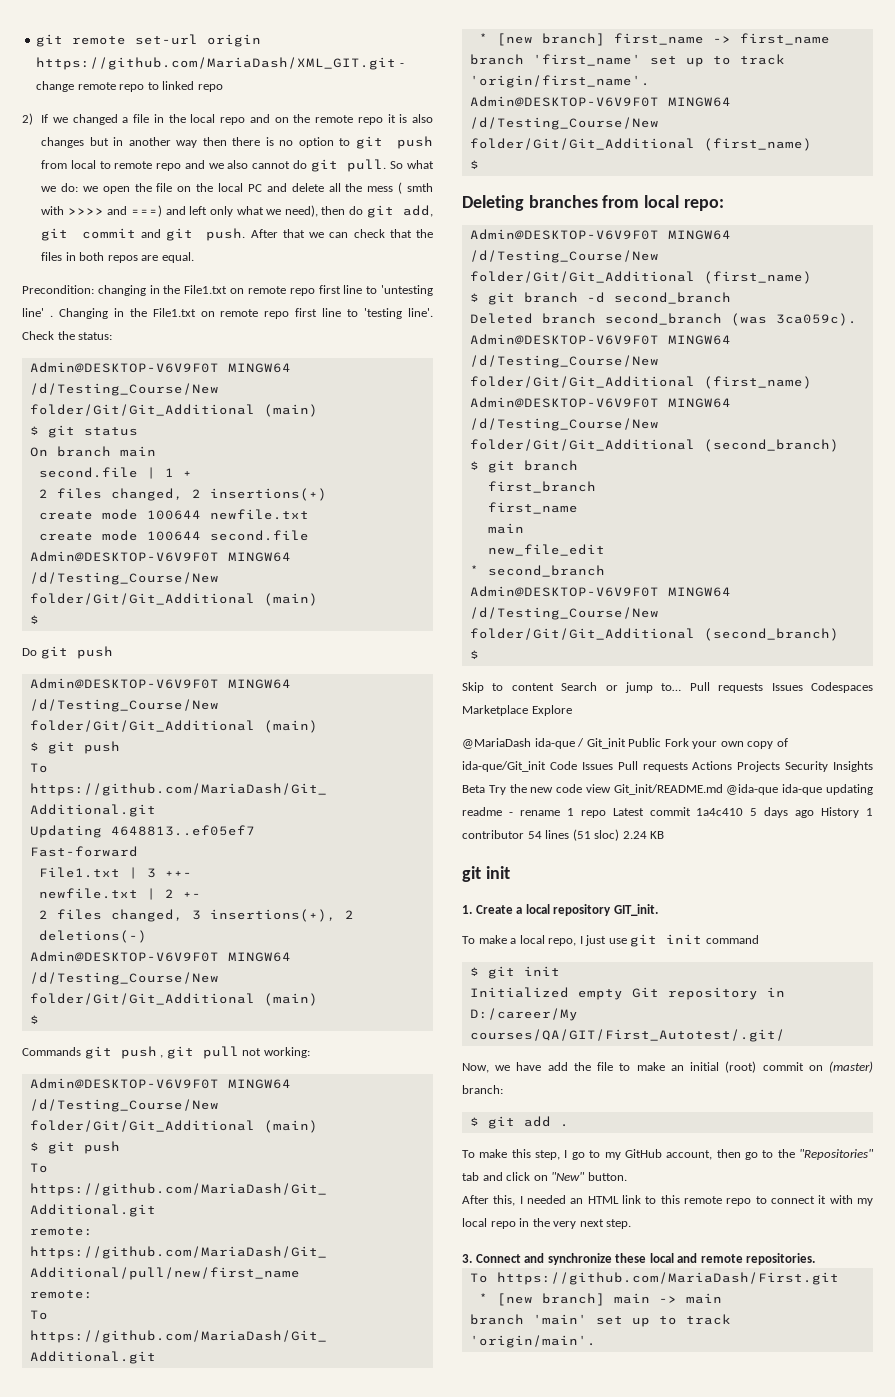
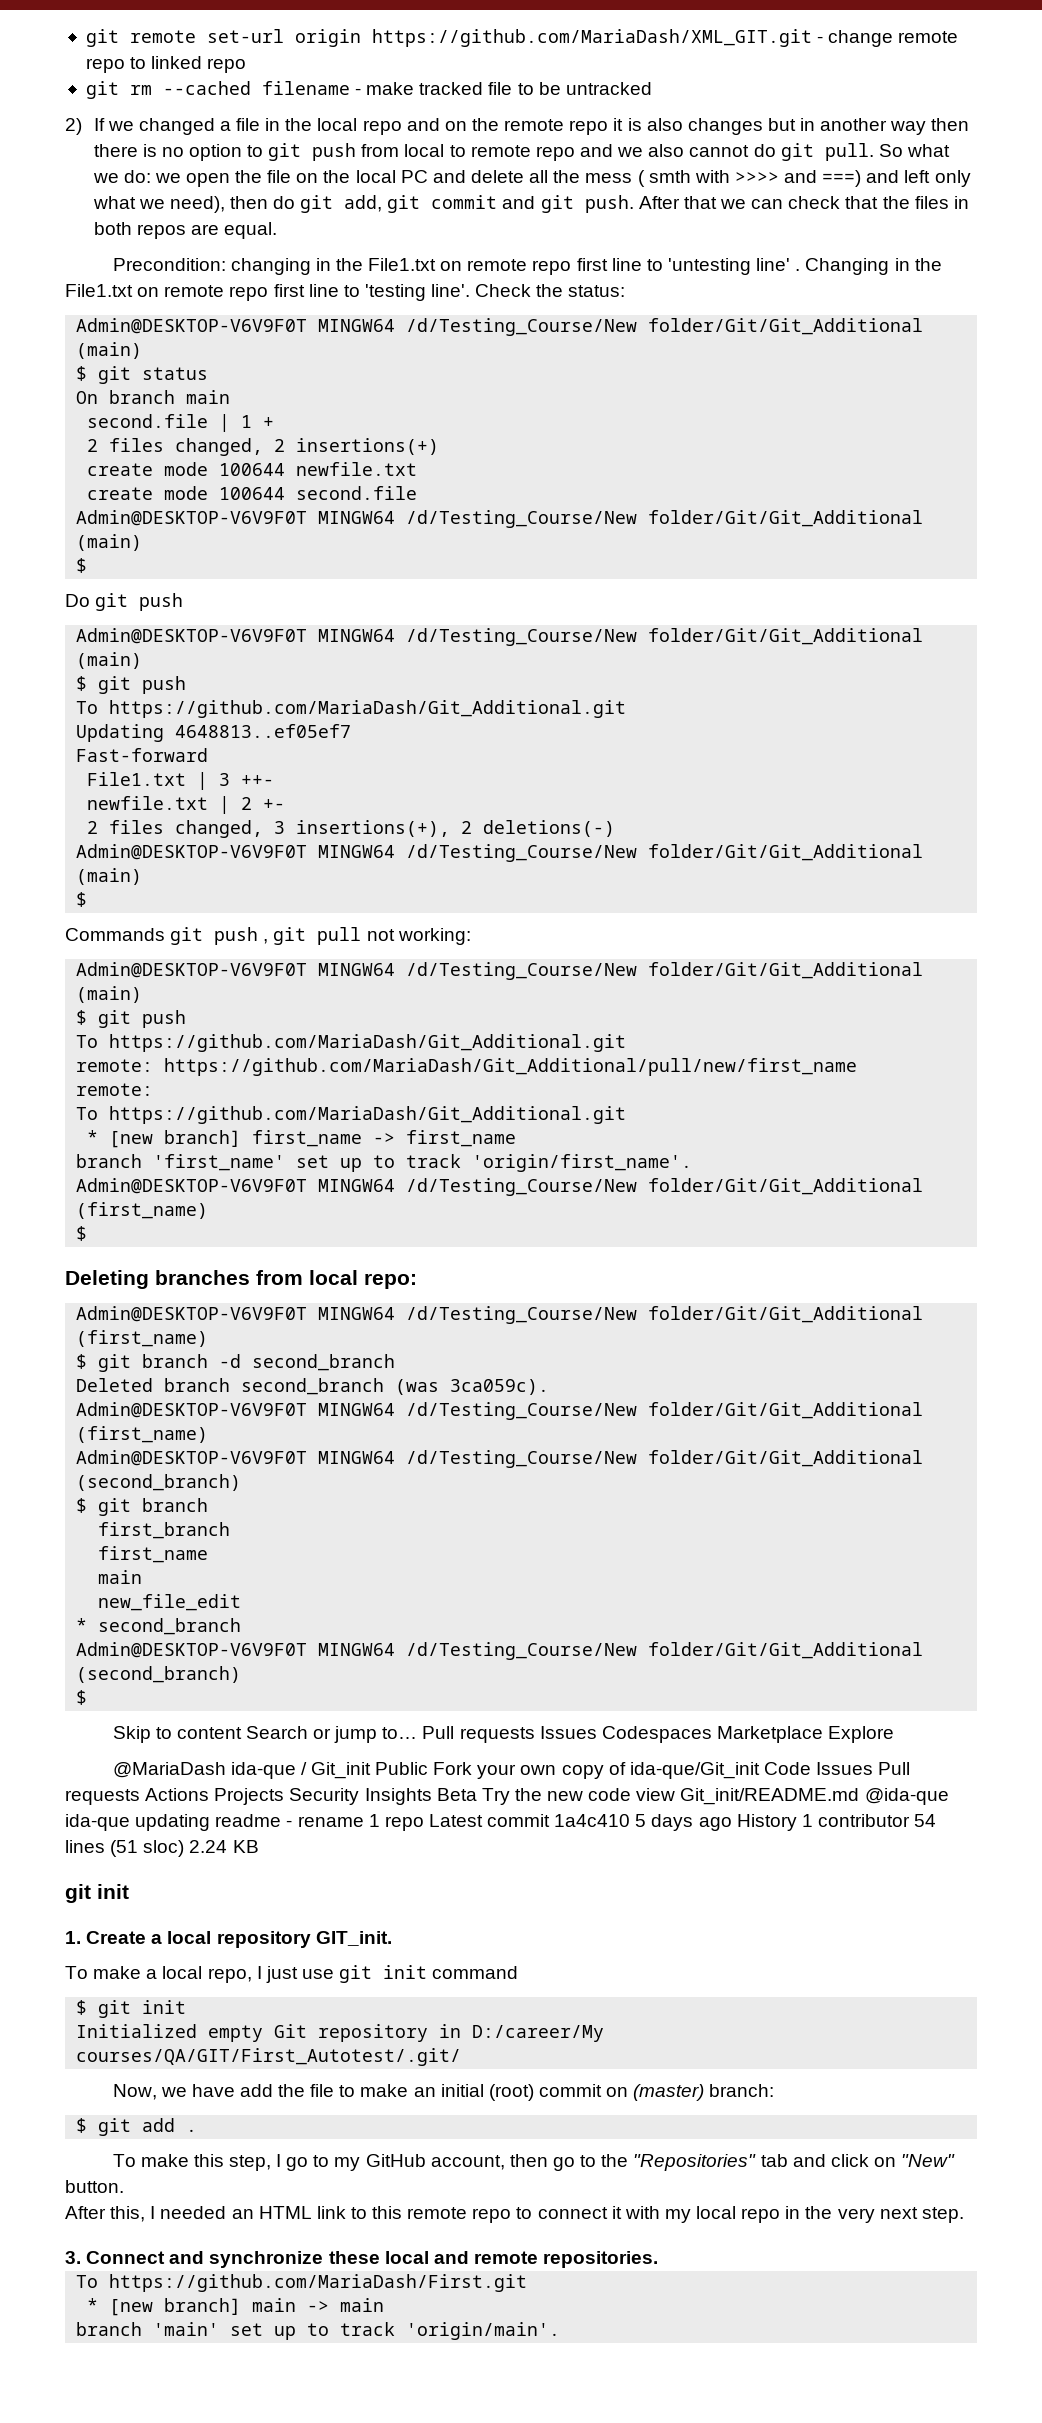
(223, 88) none -> [85,81,652,99] // git rm --cached filename - make tracked file to be untracked

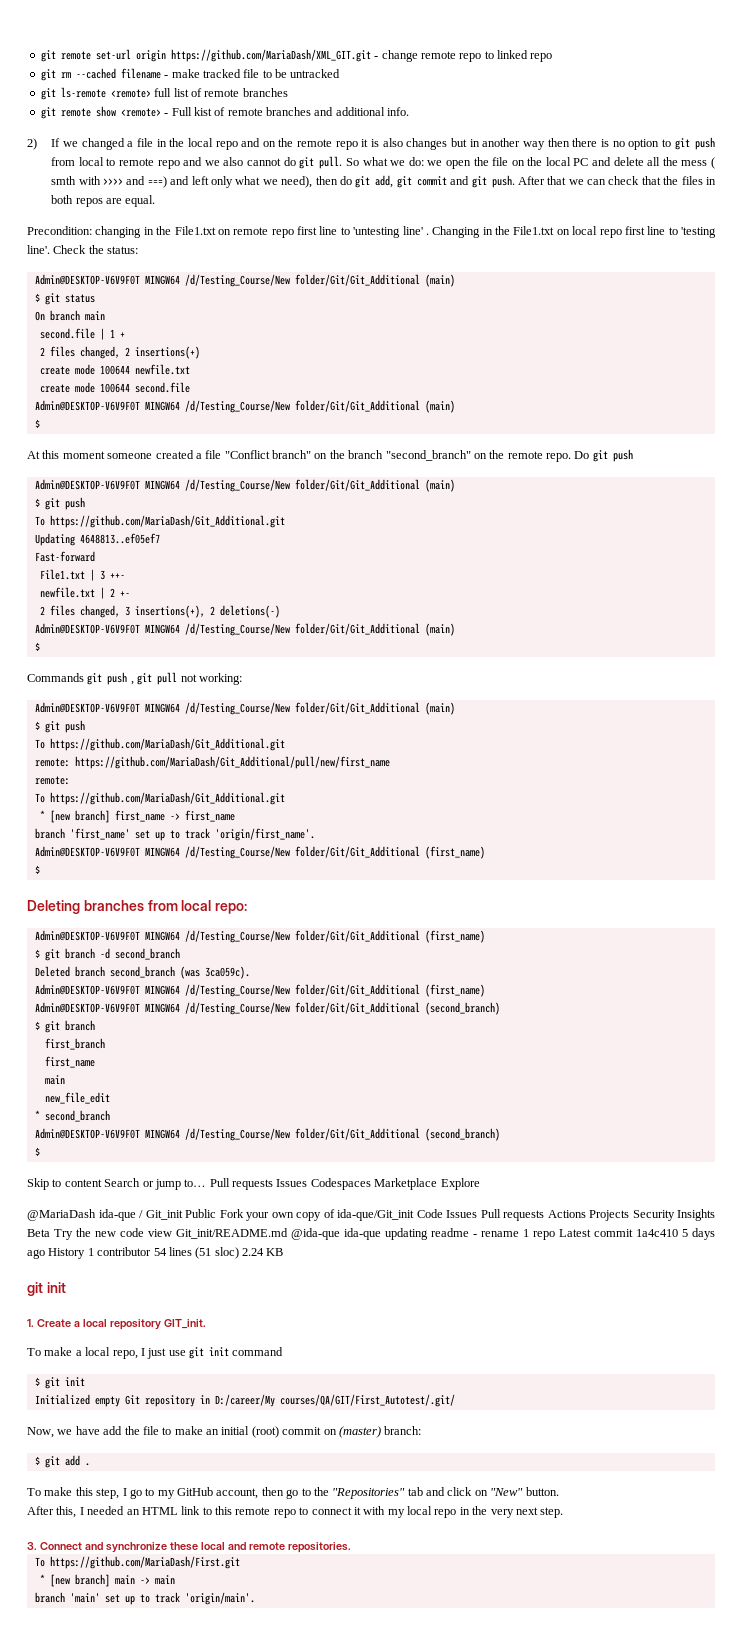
(652, 88) none -> [40,87,288,100] [40,106,410,119] // git ls-remote <remote> full list of remote branches // git remote show <remote> - Full kist of remote branches and additional info.
[164,285,225,297] remote -> [572,226,598,235] local
(88, 565) none -> [27,450,571,462] At this moment someone created a file "Conflict branch" on the branch "second_branch" on the remote repo.

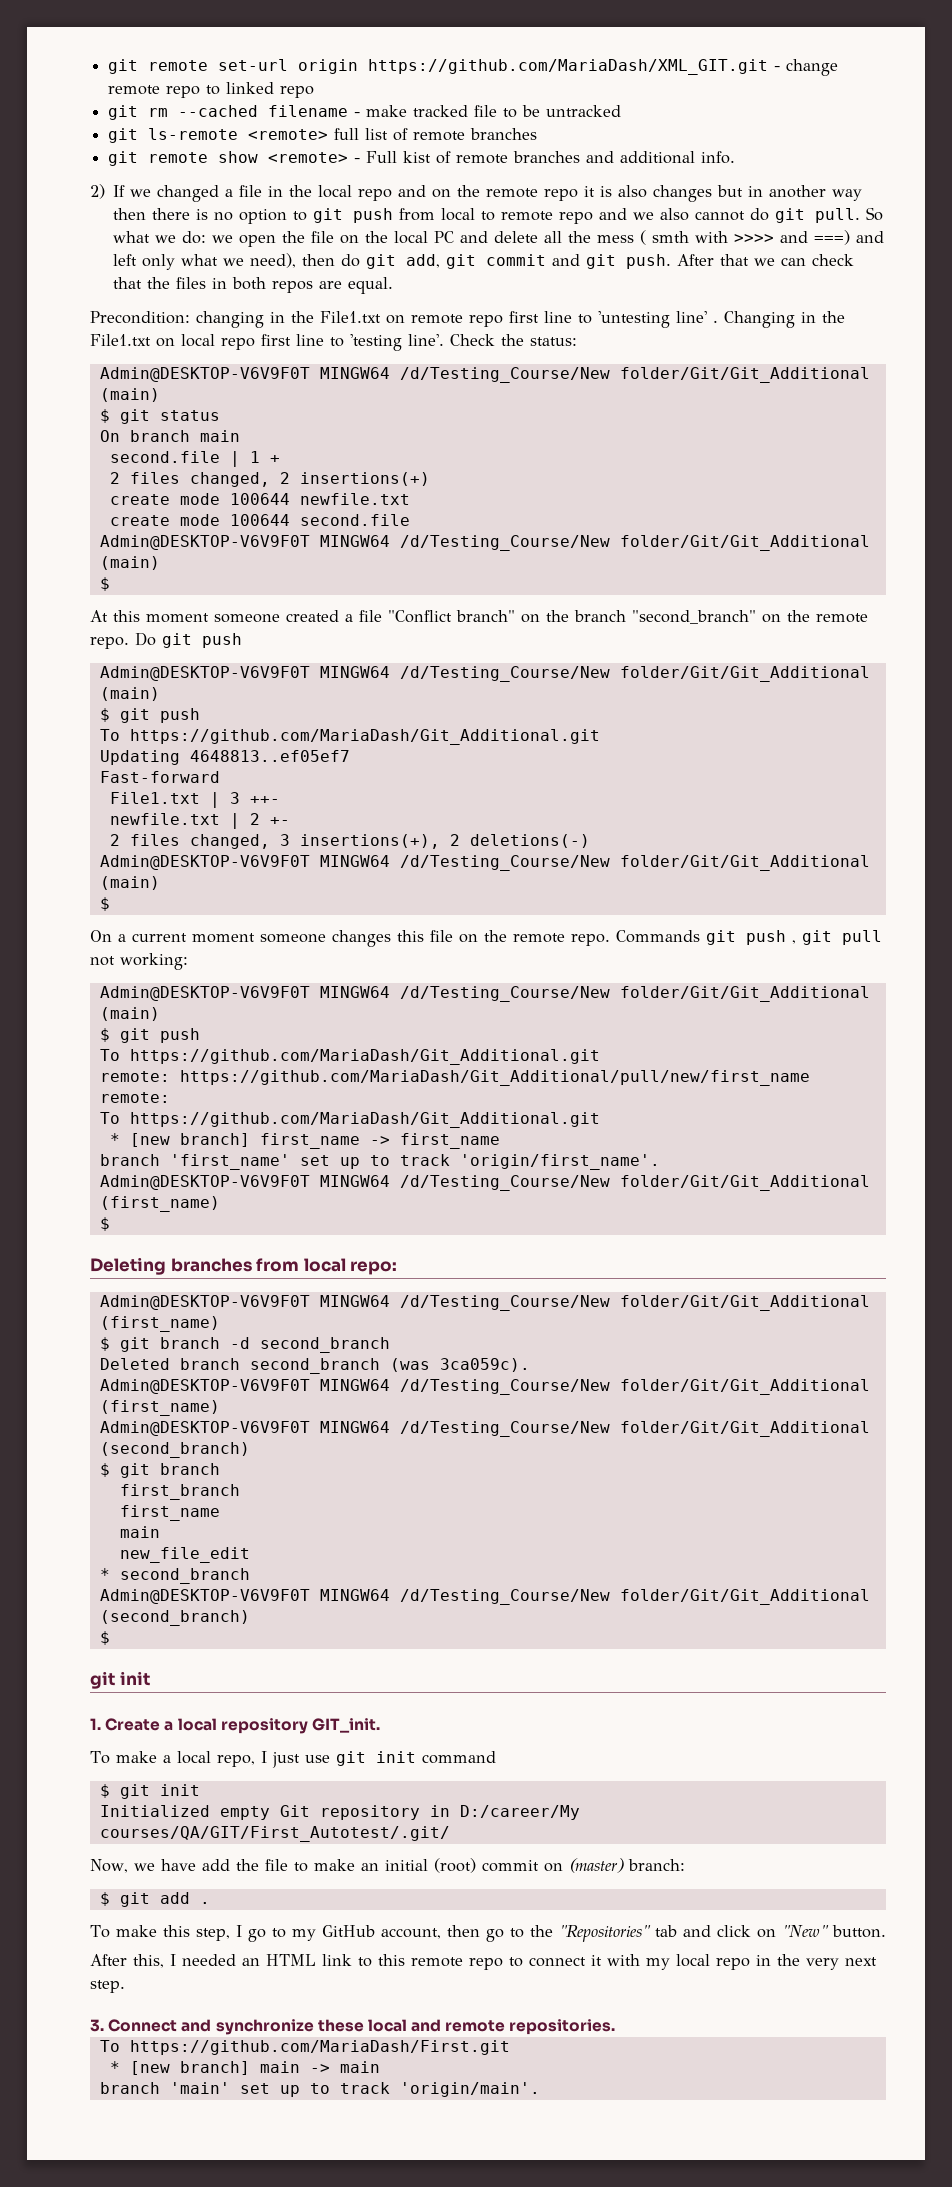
(40, 646) none -> [90,930,610,947] On a current moment someone changes this file on the remote repo.
[27,1178,480,1190] [27,1209,715,1221] [27,1228,715,1240] [27,1247,284,1259] // Skip to content Search or jump to… Pull requests Issues Codespaces Marketplace Explore // @MariaDash ida-que / Git_init Public Fork your own copy of ida-que/Git_init Code Issues Pull requests Actions Projects Security Insights Beta Try the new code view Git_init/README.md @ida-que ida-que updating readme - rename 1 repo Latest commit 1a4c410 5 days ago History 1 contributor 54 lines (51 sloc) 2.24 KB -> (110, 1638) none

